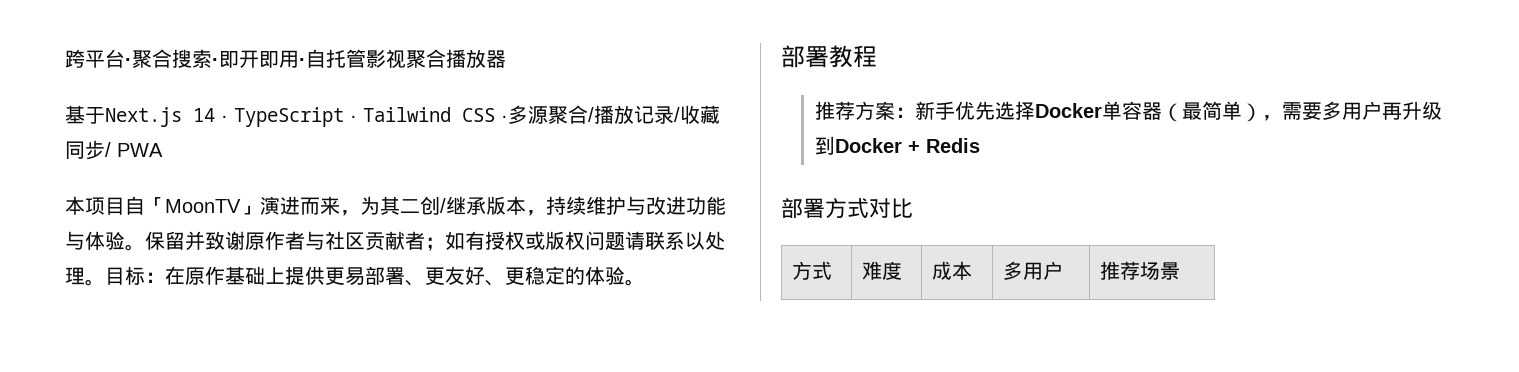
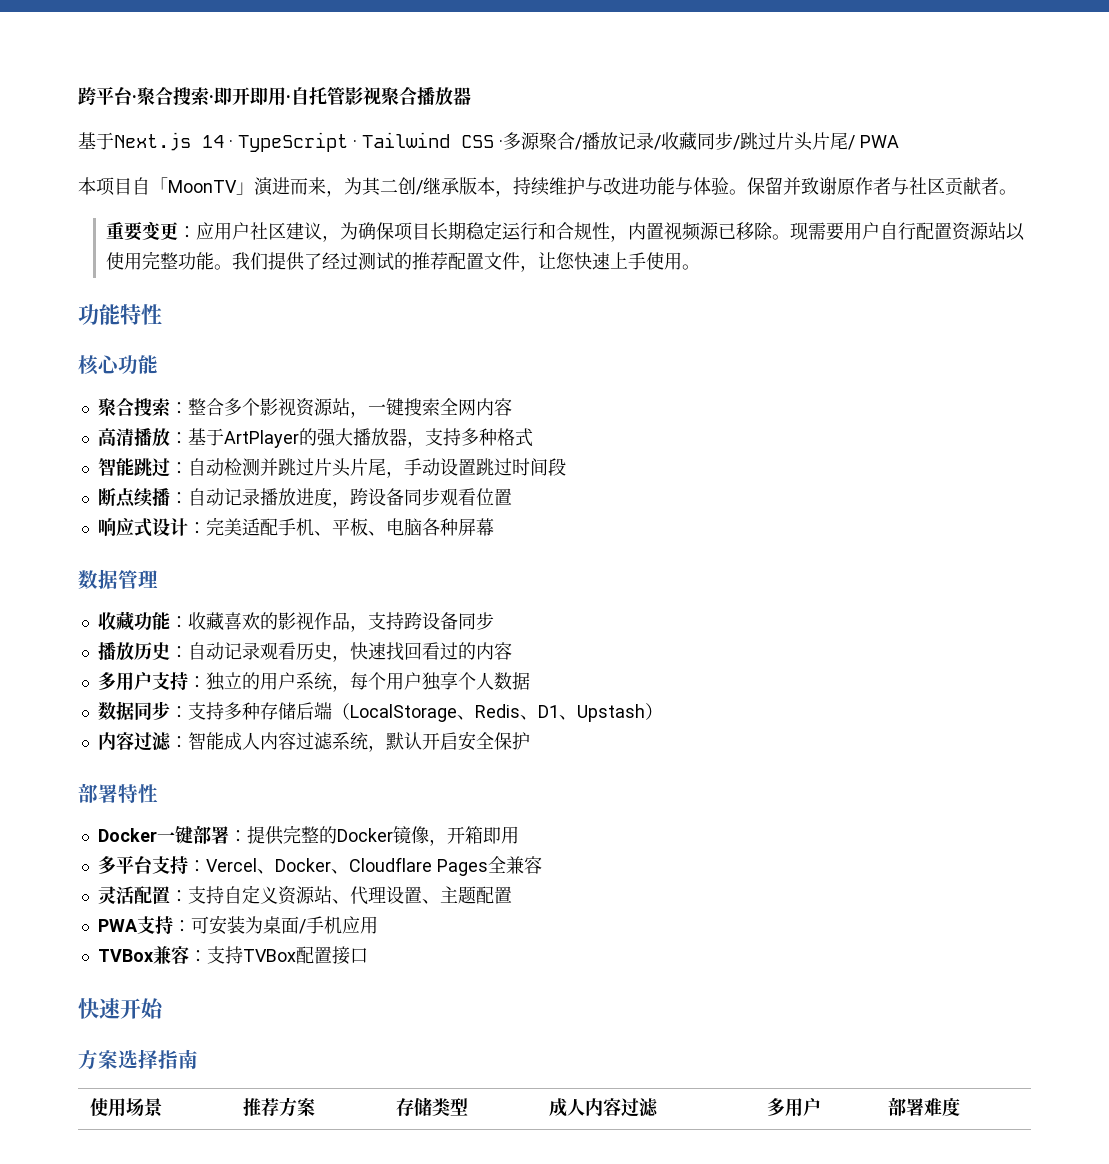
(111, 149) none -> [740,132,855,151] 跳过片头片尾/
[425,231,725,251] [65,266,645,286] [781,45,877,68] [815,101,1443,122] [815,136,981,155] [781,198,913,218] [792,261,833,280] [862,261,903,280] [932,261,973,280] ；如有授权或版权问题请联系以处理。目标：在原作基础上提供更易部署、更友好、更稳定的体验。 // 部署教程 // 推荐方案：新手优先选择Docker单容器（最简单），需要多用户再升级到Docker + Redis // 部署方式对比 // 方式 | 难度 | 成本 -> [999,189,1017,195] [105,221,1025,242] [105,251,700,272] [78,304,162,325] [78,355,158,375] [97,398,512,418] [97,428,533,448] [97,458,566,478] [97,487,512,508] [97,517,494,537] [78,569,158,589] [97,611,494,632] [97,642,512,662] [97,672,530,692] [97,701,663,722] [97,731,530,752] [78,783,158,803] [97,825,519,846] [97,855,542,876] [97,885,512,905] [97,915,378,935] [97,946,368,965] [78,998,164,1019] [78,1049,198,1070] [90,1098,164,1117] [243,1097,316,1117] [396,1097,469,1116] [549,1098,660,1117] 。 // 重要变更：应用户社区建议，为确保项目长期稳定运行和合规性，内置视频源已移除。现需要用户自行配置资源站以使用完整功能。我们提供了经过测试的推荐配置文件，让您快速上手使用。 // 功能特性 // 核心功能 // 聚合搜索：整合多个影视资源站，一键搜索全网内容 // 高清播放：基于ArtPlayer的强大播放器，支持多种格式 // 智能跳过：自动检测并跳过片头片尾，手动设置跳过时间段 // 断点续播：自动记录播放进度，跨设备同步观看位置 // 响应式设计：完美适配手机、平板、电脑各种屏幕 // 数据管理 // 收藏功能：收藏喜欢的影视作品，支持跨设备同步 // 播放历史：自动记录观看历史，快速找回看过的内容 // 多用户支持：独立的用户系统，每个用户独享个人数据 // 数据同步：支持多种存储后端（LocalStorage、Redis、D1、Upstash） // 内容过滤：智能成人内容过滤系统，默认开启安全保护 // 部署特性 // Docker一键部署：提供完整的Docker镜像，开箱即用 // 多平台支持：Vercel、Docker、Cloudflare Pages全兼容 // 灵活配置：支持自定义资源站、代理设置、主题配置 // PWA支持：可安装为桌面/手机应用 // TVBox兼容：支持TVBox配置接口 // 快速开始 // 方案选择指南 // 使用场景 | 推荐方案 | 存储类型 | 成人内容过滤
[1100,261,1181,280] 推荐场景 -> [888,1097,961,1116] 部署难度

